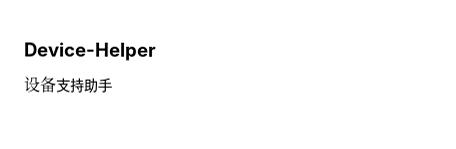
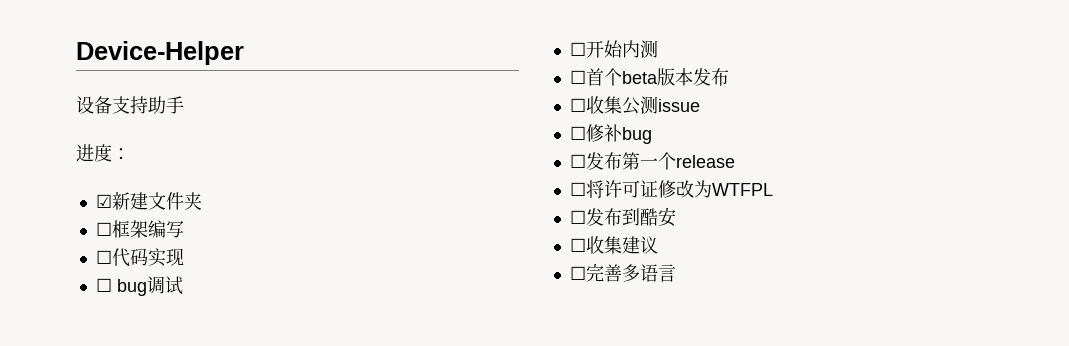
(112, 85) none -> [76,144,130,162] [95,192,202,210] [95,220,184,238] [95,248,184,267] [95,276,183,296] [569,40,658,58] [569,68,729,86] [569,96,700,115] [569,124,652,144] [569,152,735,170] [569,180,773,198] [569,207,676,227] [569,236,658,254] [569,263,676,282] // 进度： // ☑新建文件夹 // ☐框架编写 // ☐代码实现 // ☐ bug调试 // ☐开始内测 // ☐首个beta版本发布 // ☐收集公测issue // ☐修补bug // ☐发布第一个release // ☐将许可证修改为WTFPL // ☐发布到酷安 // ☐收集建议 // ☐完善多语言

